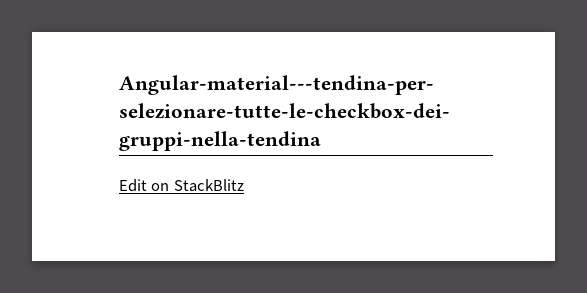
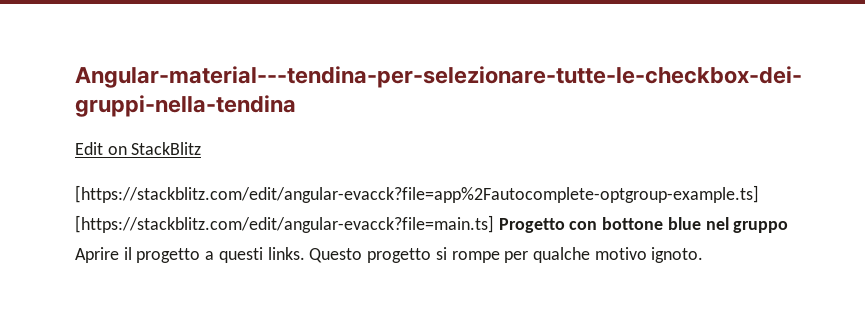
(244, 185) none -> [75,185,759,203] [75,215,789,233] [75,247,704,263] // [https://stackblitz.com/edit/angular-evacck?file=app%2Fautocomplete-optgroup-example.ts] [https://stackblitz.com/edit/angular-evacck?file=main.ts] Progetto con bottone blue nel gruppo Aprire il progetto a questi links. Questo progetto si rompe per qualche motivo ignoto.

